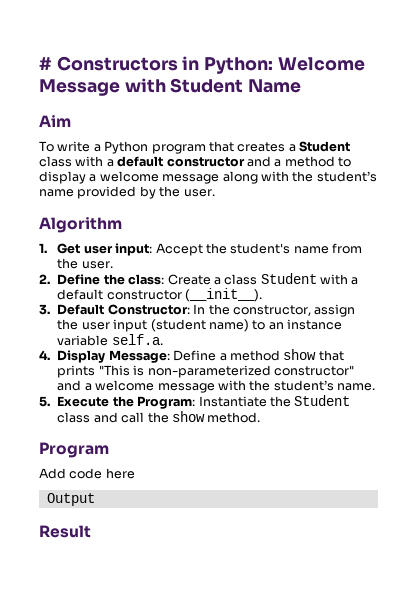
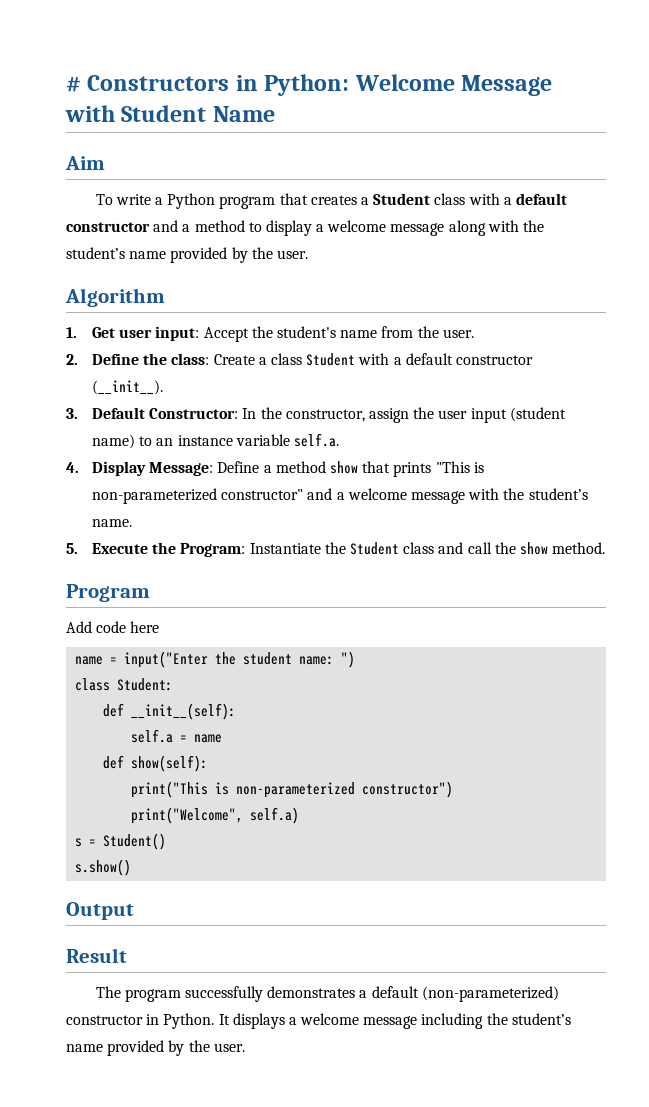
[46,493,95,506] [39,525,91,538] Output // Result -> [75,651,356,668] [75,678,174,691] [103,703,237,720] [131,729,223,743] [103,755,209,772] [131,781,454,798] [131,807,300,824] [75,833,167,850] [75,859,132,876] [66,902,134,920] [66,948,127,963] [95,986,559,1002] [66,1013,571,1029] [66,1040,245,1056] name = input("Enter the student name: ") // class Student: // def __init__(self): // self.a = name // def show(self): // print("This is non-parameterized constructor") // print("Welcome", self.a) // s = Student() // s.show() // Output // Result // The program successfully demonstrates a default (non-parameterized) constructor in Python. It displays a welcome message including the student’s name provided by the user.

